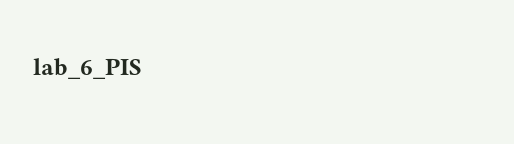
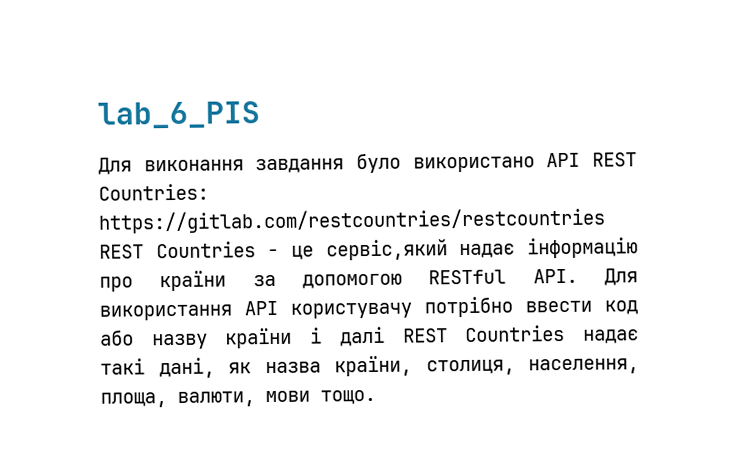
(142, 68) none -> [98,152,637,175] [98,183,209,201] [98,207,606,234] [99,237,638,261] [99,268,638,292] [99,296,638,321] [100,324,639,350] [100,355,639,379] [100,389,376,408] // Для виконання завдання було використано АРІ REST Countries: https://gitlab.com/restcountries/restcountries REST Countries - це сервіс,який надає інформацію про країни за допомогою RESTful API. Для використання API користувачу потрібно ввести код або назву країни і далі REST Countries надає такі дані, як назва країни, столиця, населення, площа, валюти, мови тощо.

